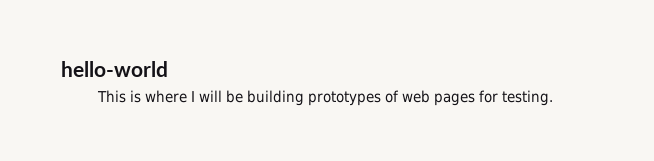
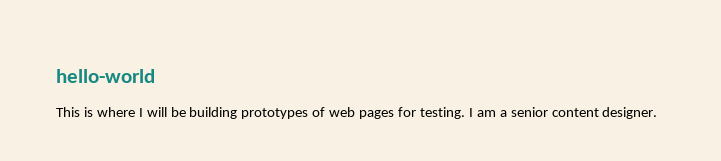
(553, 98) none -> [468,107,658,119] I am a senior content designer.

